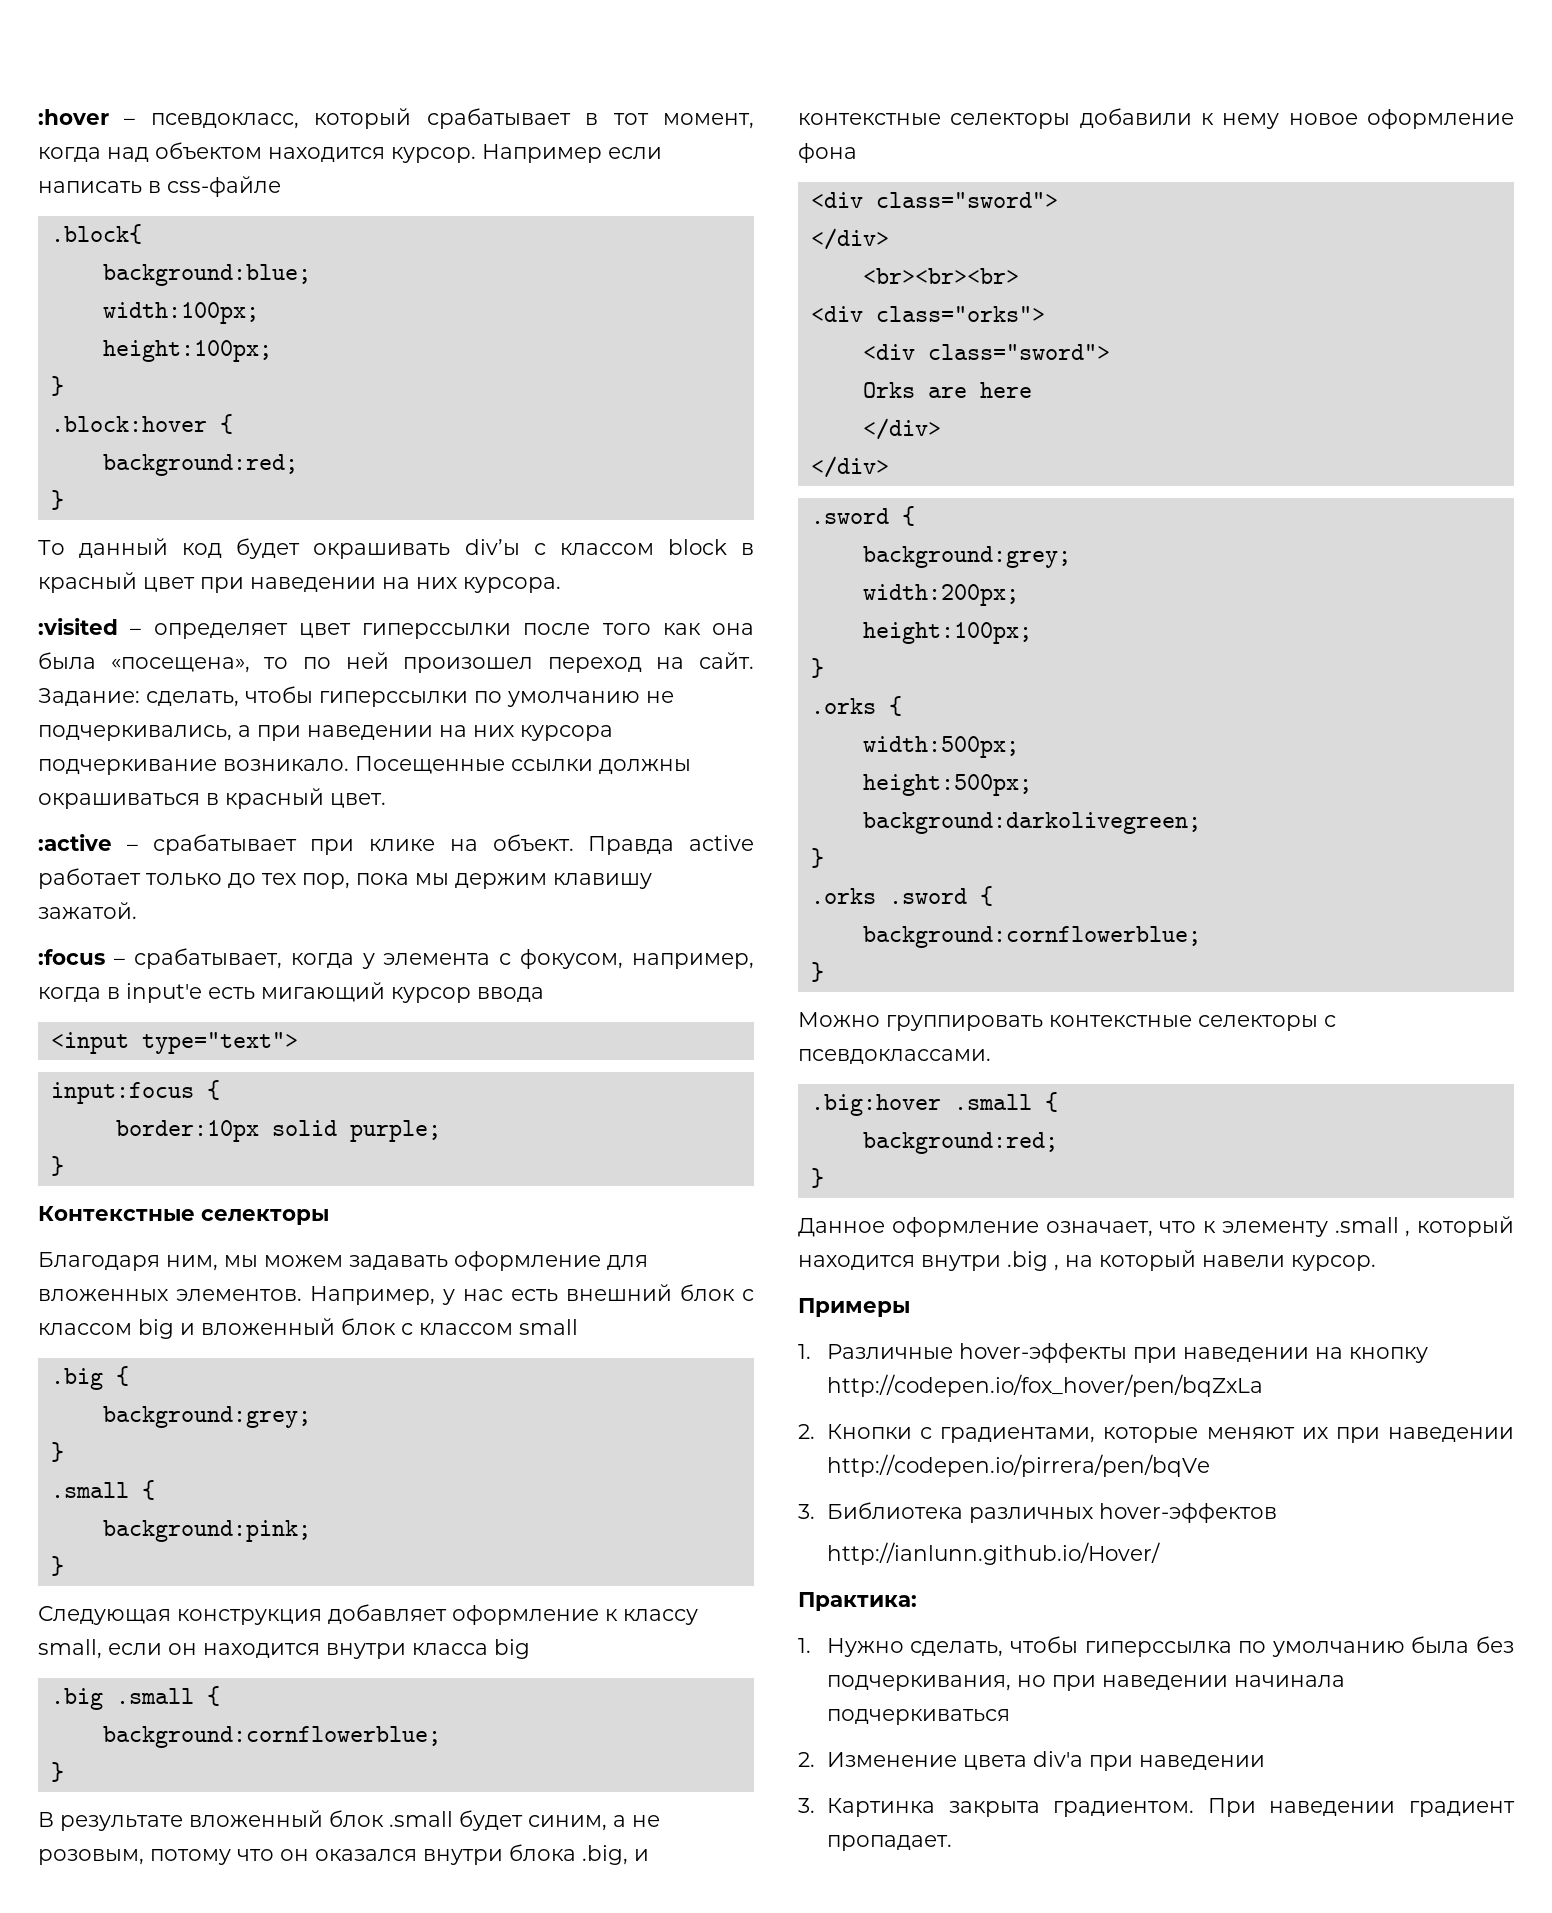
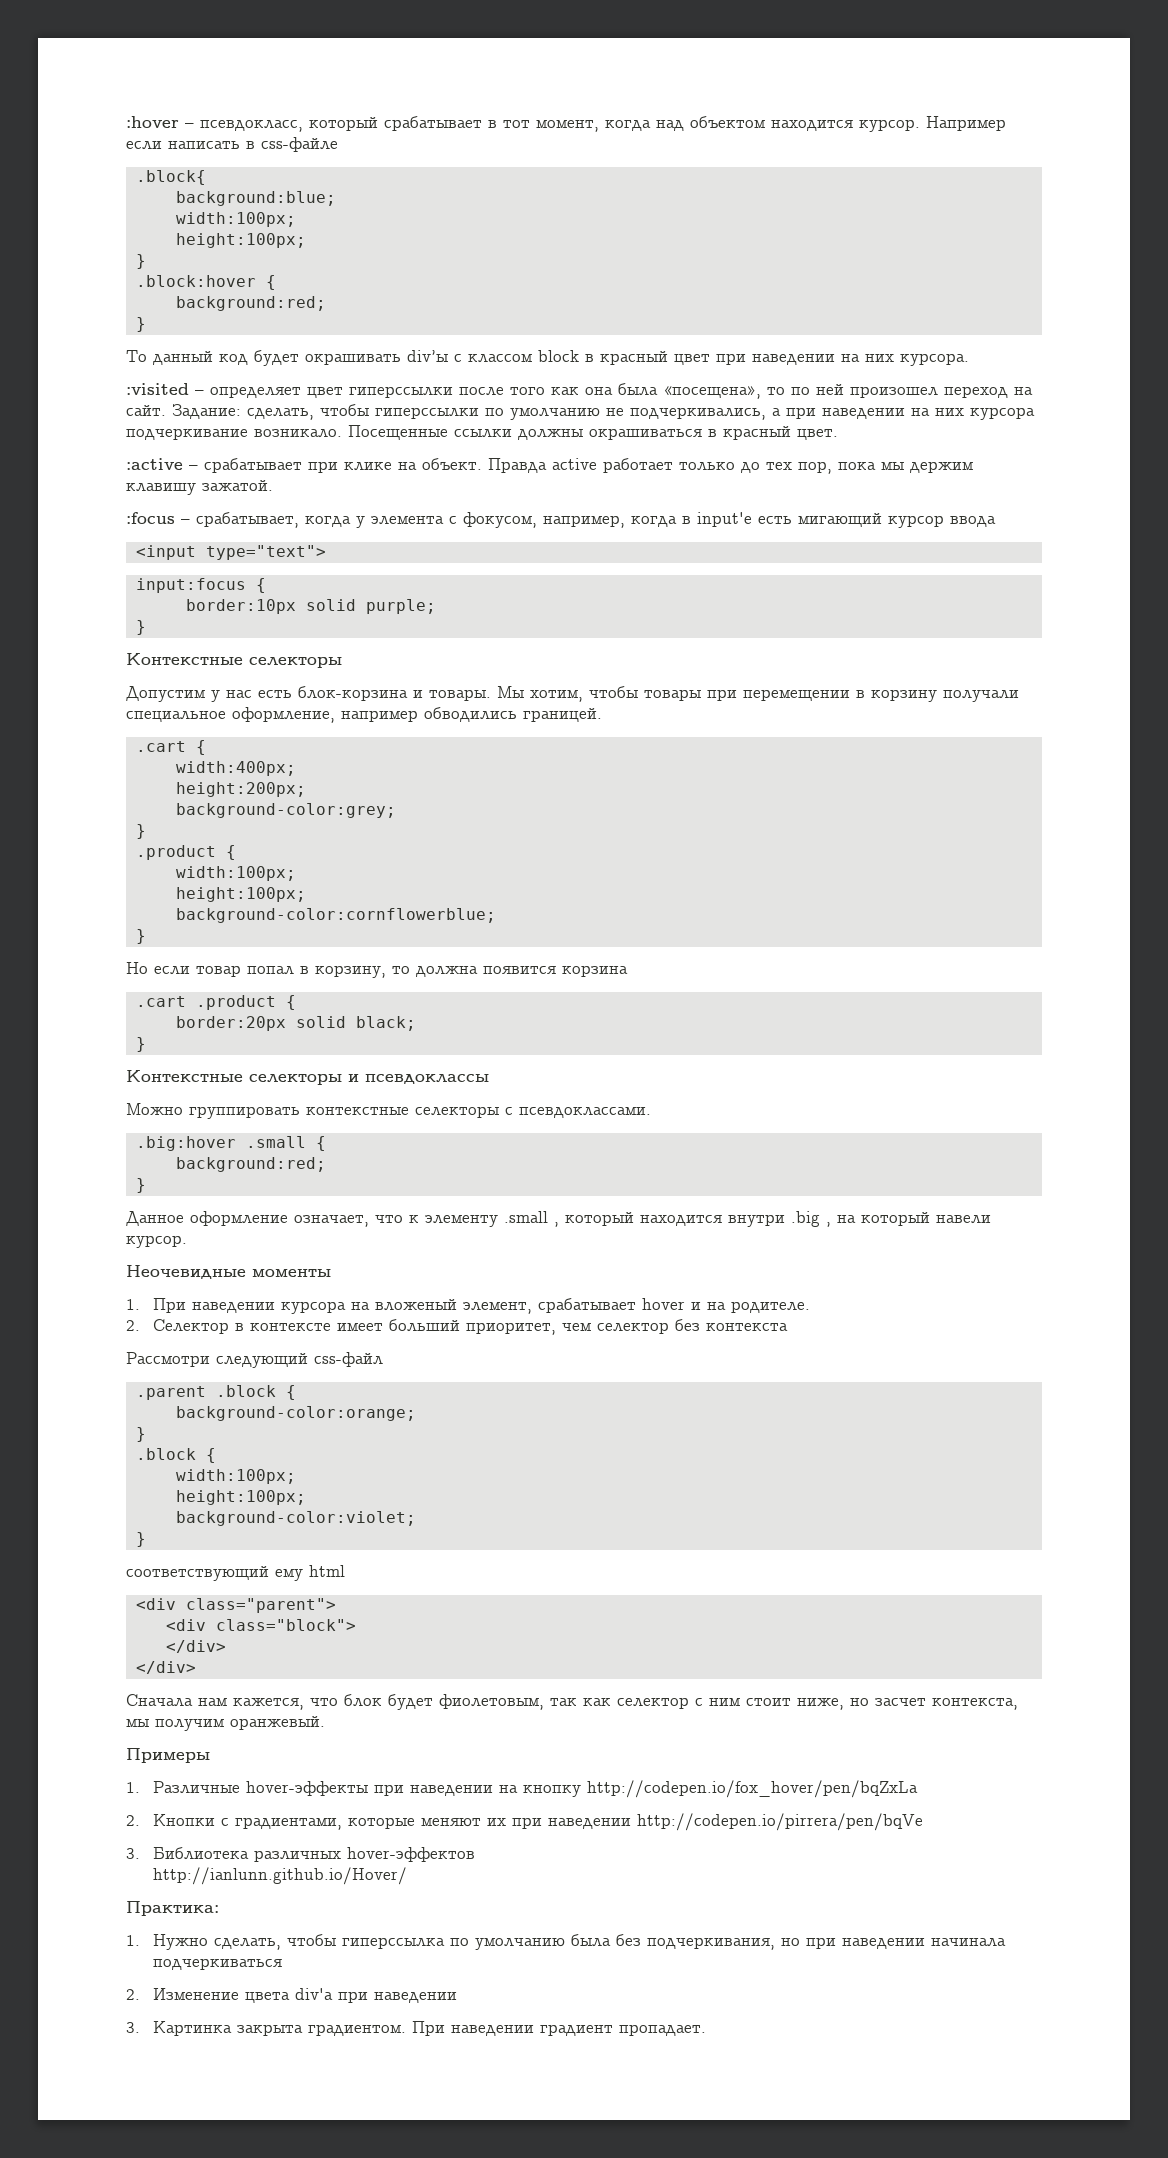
[38,1251,648,1271] [38,1284,754,1305] [38,1318,578,1339] [50,1366,129,1390] [102,1406,311,1428] [50,1442,64,1462] [50,1480,155,1500] [102,1520,311,1542] [50,1556,64,1576] [38,1604,698,1625] [38,1639,530,1659] [50,1686,220,1710] [102,1726,441,1748] [50,1762,64,1782] [38,1810,660,1831] [38,1844,649,1865] [798,108,1514,129] [798,143,857,163] [810,192,1058,208] [810,228,889,250] [862,268,1019,284] [810,306,1045,322] [862,344,1110,360] [862,382,1032,398] [862,418,941,440] [810,456,889,478] [810,506,915,526] [862,546,1071,568] [862,584,1019,606] [862,622,1032,644] [810,658,824,678] [810,696,902,716] [862,736,1019,758] [862,774,1032,796] [862,812,1201,834] [810,848,824,868] [810,886,993,906] [862,926,1201,948] [810,962,824,982] Благодаря ним, мы можем задавать оформление для вложенных элементов. Например, у нас есть внешний блок с классом big и вложенный блок с классом small // .big { // background:grey; // } // .small { // background:pink; // } // Следующая конструкция добавляет оформление к классу small, если он находится внутри класса big // .big .small { // background:cornflowerblue; // } // В результате вложенный блок .small будет синим, а не розовым, потому что он оказался внутри блока .big, и контекстные селекторы добавили к нему новое оформление фона // <div class="sword"> // </div> // <br><br><br> // <div class="orks"> // <div class="sword"> // Orks are here // </div> // </div> // .sword { // background:grey; // width:200px; // height:100px; // } // .orks { // width:500px; // height:500px; // background:darkolivegreen; // } // .orks .sword { // background:cornflowerblue; // } -> [126,686,1019,702] [126,707,602,723] [135,740,206,755] [175,761,296,776] [175,782,306,797] [175,803,396,818] [135,824,146,839] [135,845,236,860] [175,866,296,881] [175,887,306,902] [175,908,496,923] [135,929,146,944] [126,962,628,978] [135,995,296,1010] [175,1016,416,1031] [135,1037,146,1052] [126,1070,489,1085] Допустим у нас есть блок-корзина и товары. Мы хотим, чтобы товары при перемещении в корзину получали специальное оформление, например обводились границей. // .cart { // width:400px; // height:200px; // background-color:grey; // } // .product { // width:100px; // height:100px; // background-color:cornflowerblue; // } // Но если товар попал в корзину, то должна появится корзина // .cart .product { // border:20px solid black; // } // Контекстные селекторы и псевдоклассы
(1376, 1263) none -> [126,1265,331,1279] [126,1298,811,1314] [126,1319,789,1335] [126,1352,383,1368] [135,1385,296,1400] [175,1406,416,1421] [135,1427,146,1442] [135,1448,216,1463] [175,1469,296,1484] [175,1490,306,1505] [175,1511,416,1526] [135,1532,146,1547] [126,1565,345,1581] [135,1598,336,1613] [165,1619,356,1631] [165,1640,226,1653] [135,1661,196,1674] [126,1694,1018,1710] [126,1716,325,1731] // Неочевидные моменты // 1. При наведении курсора на вложеный элемент, срабатывает hover и на родителе. // 2. Селектор в контексте имеет больший приоритет, чем селектор без контекста // Рассмотри следующий css-файл // .parent .block { // background-color:orange; // } // .block { // width:100px; // height:100px; // background-color:violet; // } // соответствующий ему html // <div class="parent"> // <div class="block"> // </div> // </div> // Сначала нам кажется, что блок будет фиолетовым, так как селектор с ним стоит ниже, но засчет контекста, мы получим оранжевый.

